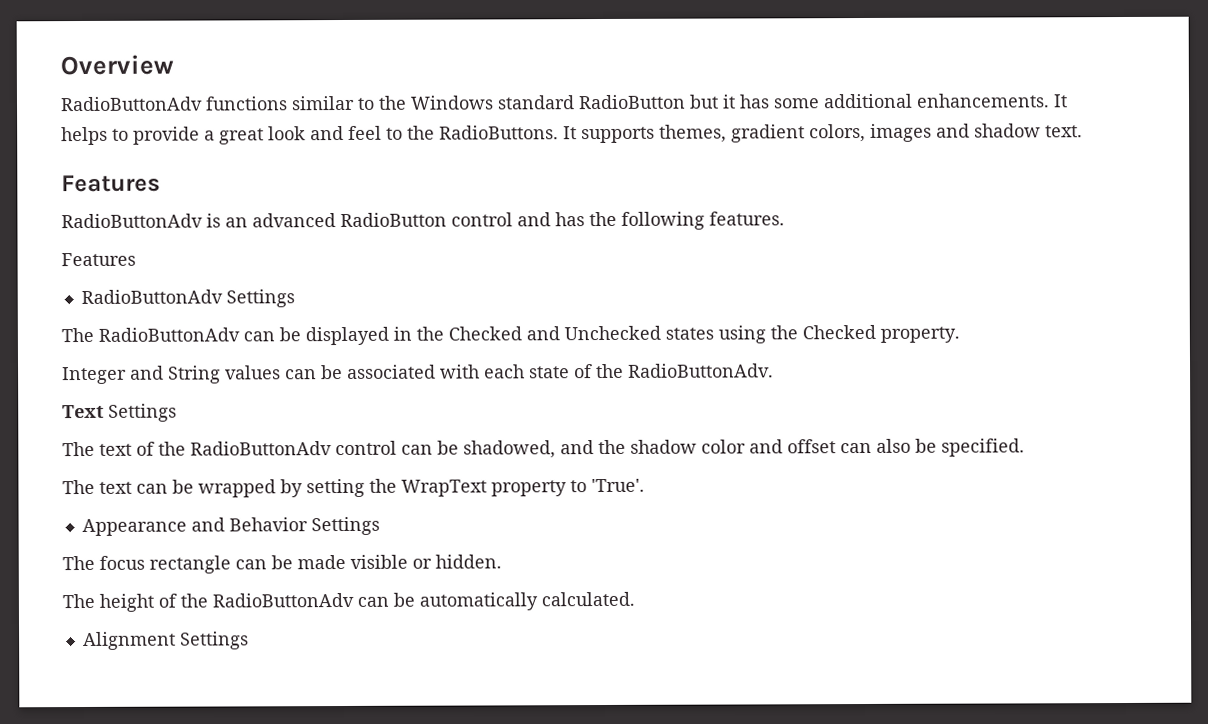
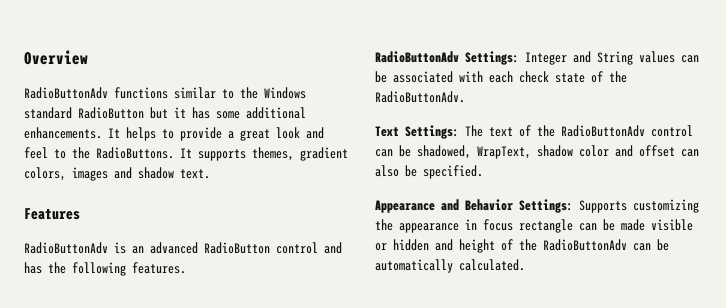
[61,252,136,267] [80,289,295,308] [61,324,960,346] // Features // RadioButtonAdv Settings // The RadioButtonAdv can be displayed in the Checked and Unchecked states using the Checked property. // -> [375,51,519,65] // RadioButtonAdv Settings:
(525, 371) none -> [519,71,549,83] check
[108,403,177,422] Settings // -> [405,125,459,139] Settings:
[560,439,626,455] and the -> [477,146,531,159] WrapText,
[62,478,645,498] [81,516,380,537] [62,555,95,571] The text can be wrapped by setting the WrapText property to 'True'. // Appearance and Behavior Settings // The -> [375,199,699,213] [375,219,477,233] Appearance and Behavior Settings: Supports customizing the appearance in
[435,554,502,569] [62,593,95,609] hidden. // The -> [393,239,453,251] hidden and
[82,631,249,651] // Alignment Settings -> (525, 265) none

